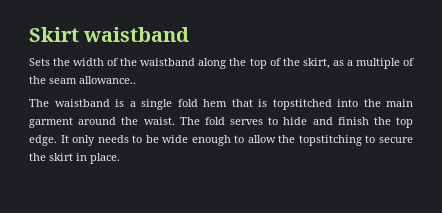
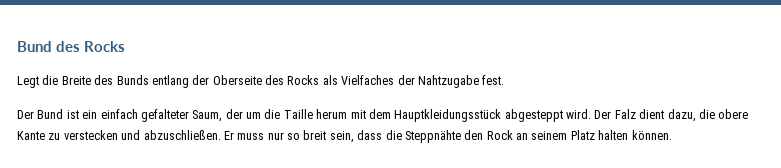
[29,27,190,42] [29,58,414,69] [29,76,136,84] [29,99,413,110] [29,117,413,128] [29,135,414,146] [29,153,120,164] Skirt waistband // Sets the width of the waistband along the top of the skirt, as a multiple of the seam allowance.. // The waistband is a single fold hem that is topstitched into the main garment around the waist. The fold serves to hide and finish the top edge. It only needs to be wide enough to allow the topstitching to secure the skirt in place. -> [17,41,126,52] [17,75,505,88] [17,109,749,122] [17,130,672,143] Bund des Rocks // Legt die Breite des Bunds entlang der Oberseite des Rocks als Vielfaches der Nahtzugabe fest. // Der Bund ist ein einfach gefalteter Saum, der um die Taille herum mit dem Hauptkleidungsstück abgesteppt wird. Der Falz dient dazu, die obere Kante zu verstecken und abzuschließen. Er muss nur so breit sein, dass die Steppnähte den Rock an seinem Platz halten können.

